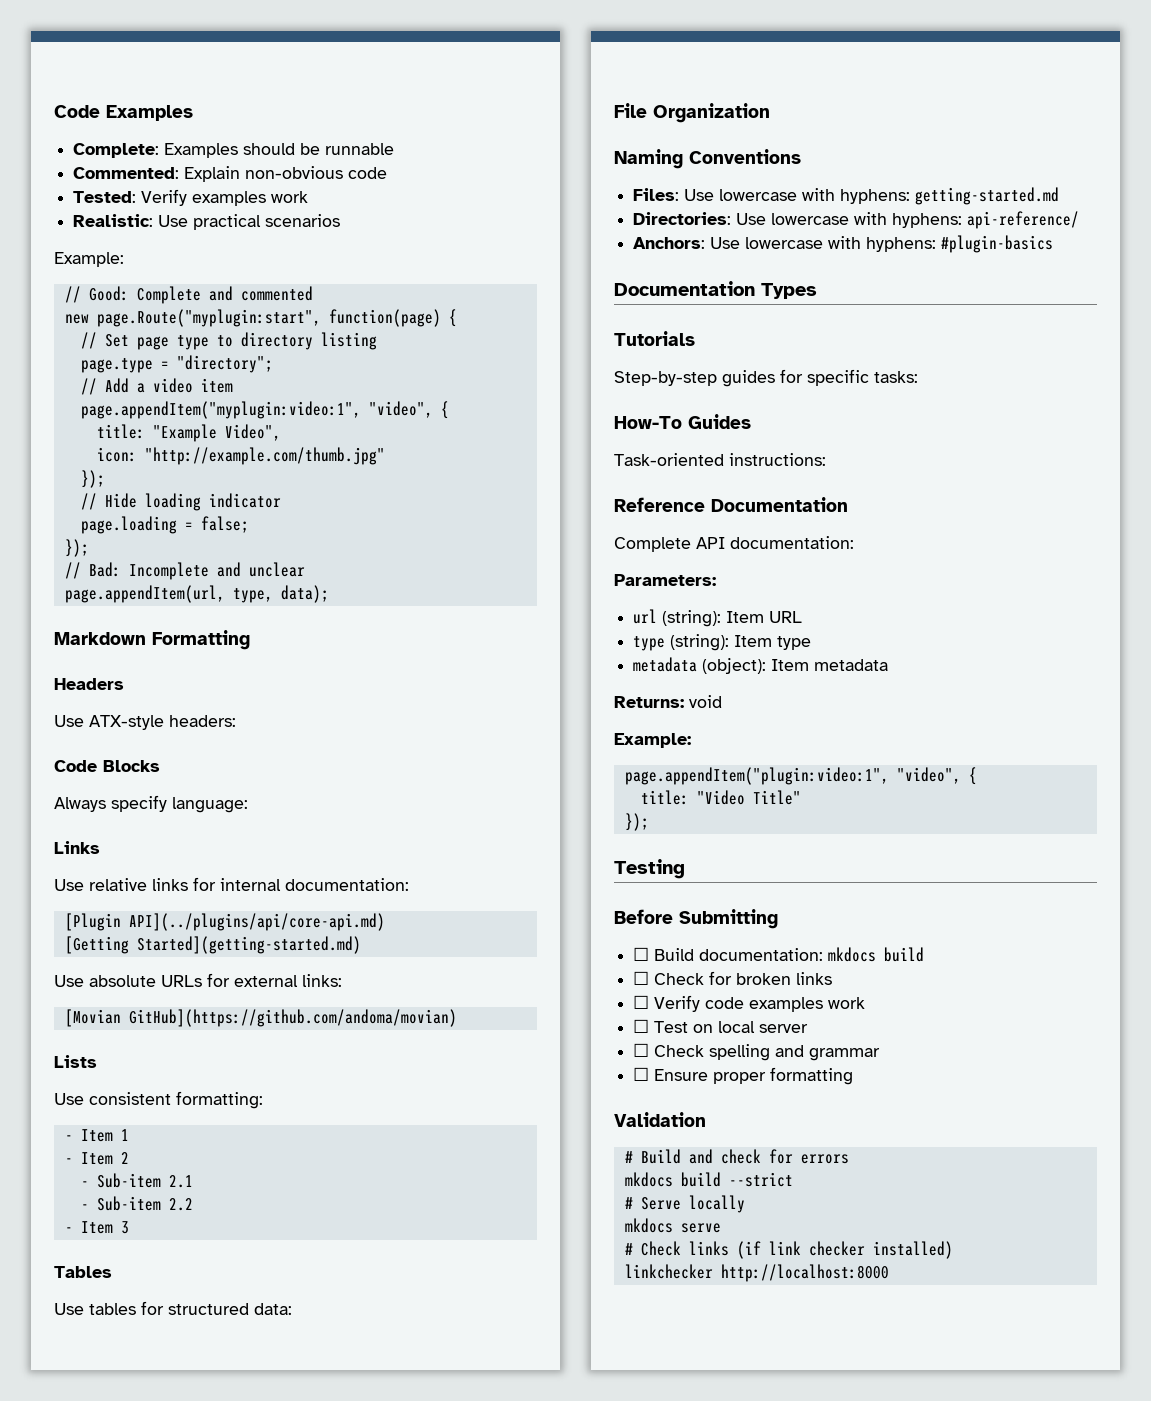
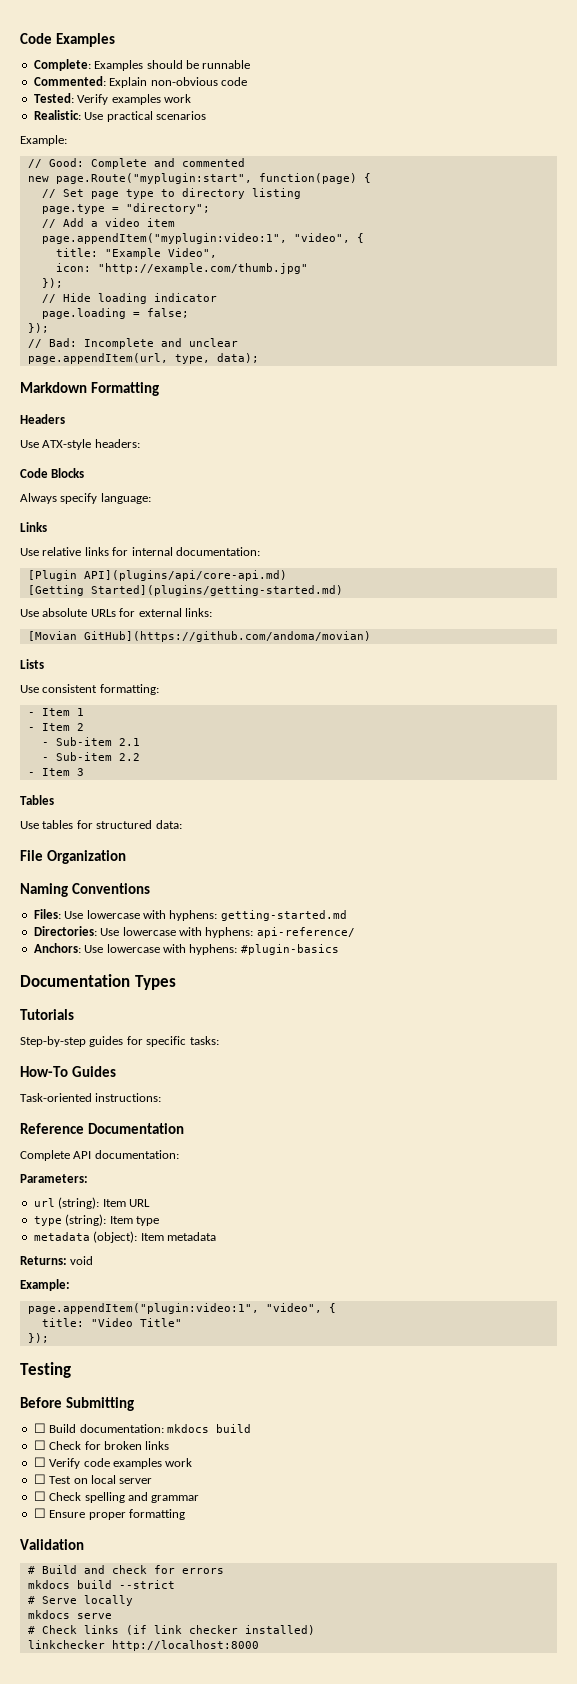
[128,913,385,931] API](../plugins/api/core-api.md) -> [83,570,287,581] API](plugins/api/core-api.md)
[136,936,361,954] Started](getting-started.md) -> [90,585,343,596] Started](plugins/getting-started.md)

